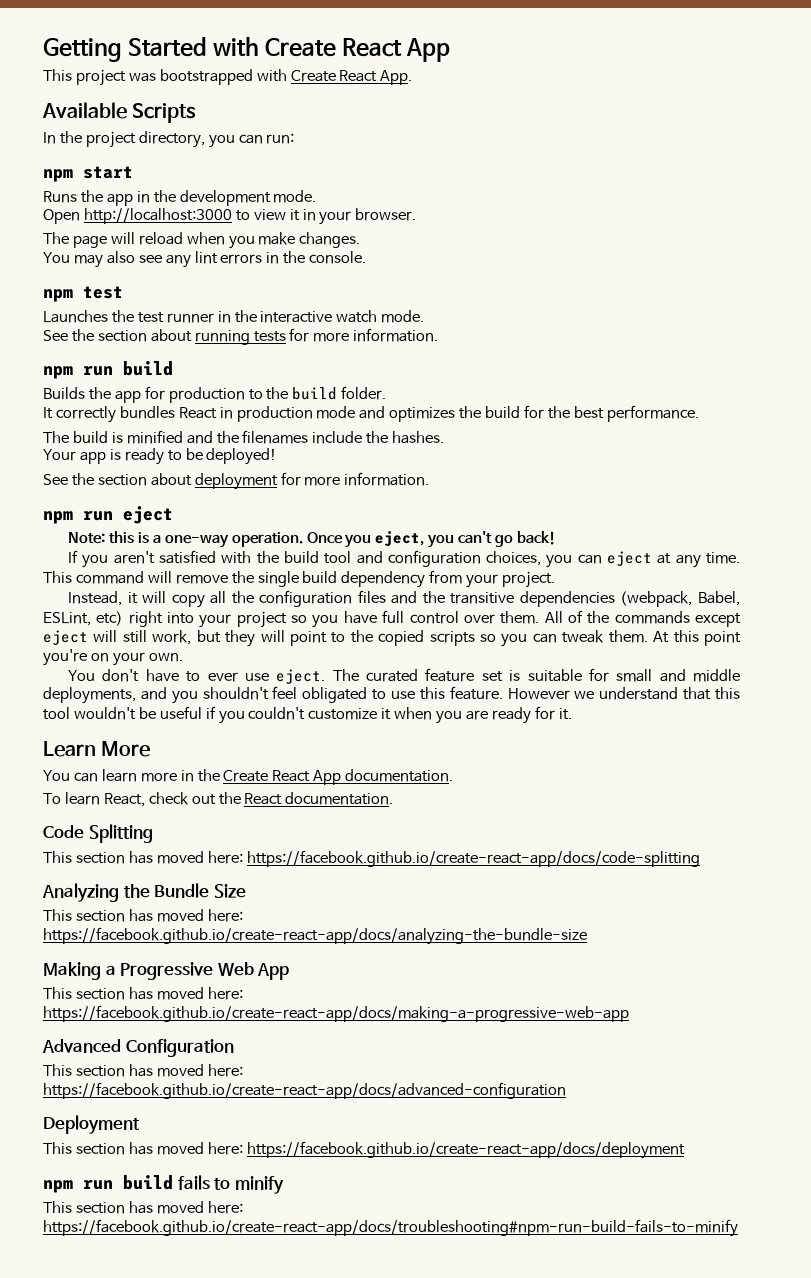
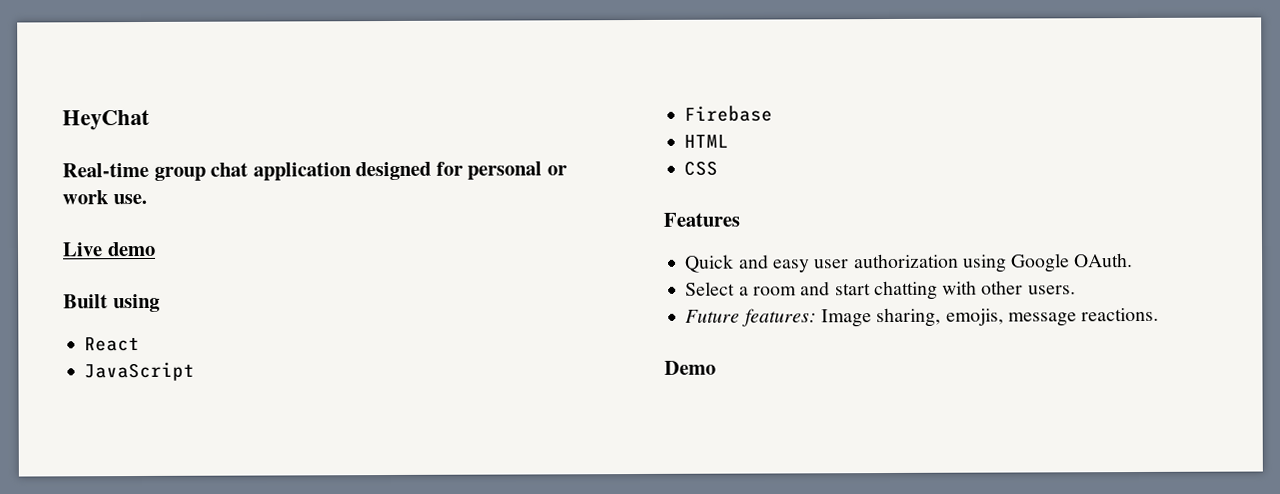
[43,37,451,62] [43,69,413,86] [42,102,197,123] [43,131,295,148] [43,166,133,182] [43,190,317,206] [43,208,417,225] [43,232,361,249] [43,251,367,268] [43,286,123,302] [43,310,425,323] [43,328,439,345] [43,361,173,379] [43,386,387,403] [43,405,699,423] [43,430,445,444] [43,448,278,465] [43,472,430,490] [43,506,173,524] [68,531,556,548] [68,550,741,568] [43,570,556,588] [68,590,740,608] [43,610,742,628] [43,630,742,647] [43,649,183,666] [68,668,740,684] [43,686,740,704] [43,706,572,724] [43,741,151,757] [43,769,454,785] [43,792,394,807] [43,824,153,843] [43,850,700,867] [42,883,246,902] [43,909,243,922] [43,927,587,945] [43,962,290,980] [43,987,243,1000] [43,1005,629,1022] [42,1039,234,1057] [43,1064,243,1077] [43,1082,566,1099] [43,1115,140,1134] [43,1141,685,1159] [43,1175,284,1194] [43,1201,243,1214] [43,1219,738,1237] Getting Started with Create React App // This project was bootstrapped with Create React App. // Available Scripts // In the project directory, you can run: // npm start // Runs the app in the development mode. // Open http://localhost:3000 to view it in your browser. // The page will reload when you make changes. // You may also see any lint errors in the console. // npm test // Launches the test runner in the interactive watch mode. // See the section about running tests for more information. // npm run build // Builds the app for production to the build folder. // It correctly bundles React in production mode and optimizes the build for the best performance. // The build is minified and the filenames include the hashes. // Your app is ready to be deployed! // See the section about deployment for more information. // npm run eject // Note: this is a one-way operation. Once you eject, you can't go back! // If you aren't satisfied with the build tool and configuration choices, you can eject at any time. This command will remove the single build dependency from your project. // Instead, it will copy all the configuration files and the transitive dependencies (webpack, Babel, ESLint, etc) right into your project so you have full control over them. All of the commands except eject will still work, but they will point to the copied scripts so you can tweak them. At this point you're on your own. // You don't have to ever use eject. The curated feature set is suitable for small and middle deployments, and you shouldn't feel obligated to use this feature. However we understand that this tool wouldn't be useful if you couldn't customize it when you are ready for it. // Learn More // You can learn more in the Create React App documentation. // To learn React, check out the React documentation. // Code Splitting // This section has moved here: https://facebook.github.io/create-react-app/docs/code-splitting // Analyzing the Bundle Size // This section has moved here: https://facebook.github.io/create-react-app/docs/analyzing-the-bundle-size // Making a Progressive Web App // This section has moved here: https://facebook.github.io/create-react-app/docs/making-a-progressive-web-app // Advanced Configuration // This section has moved here: https://facebook.github.io/create-react-app/docs/advanced-configuration // Deployment // This section has moved here: https://facebook.github.io/create-react-app/docs/deployment // npm run build fails to minify // This section has moved here: https://facebook.github.io/create-react-app/docs/troubleshooting#npm-run-build-fails-to-minify -> [62,109,150,131] [62,161,567,181] [62,190,147,205] [62,241,156,257] [63,293,160,313] [84,337,141,352] [84,361,196,382] [684,105,774,122] [684,134,730,148] [684,160,719,176] [663,212,740,227] [685,253,1134,273] [685,280,1076,301] [685,307,1160,328] [664,360,716,375] HeyChat // Real-time group chat application designed for personal or work use. // Live demo // Built using // React // JavaScript // Firebase // HTML // CSS // Features // Quick and easy user authorization using Google OAuth. // Select a room and start chatting with other users. // Future features: Image sharing, emojis, message reactions. // Demo

